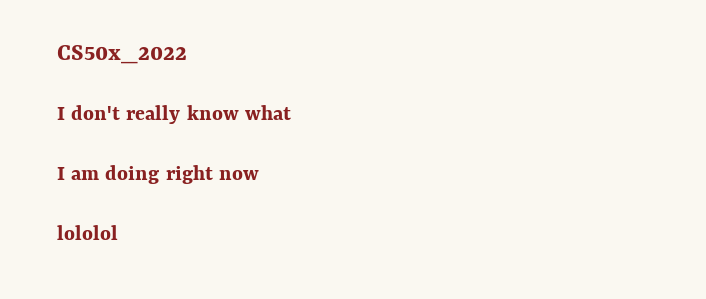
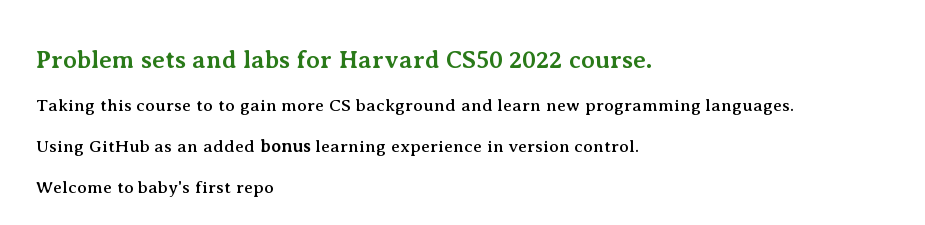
[57,45,187,64] [57,105,291,124] [57,165,259,184] [57,225,118,240] CS50x_2022 // I don't really know what // I am doing right now // lololol -> [36,50,652,68] [36,99,795,115] [36,139,640,156] [36,181,274,197] Problem sets and labs for Harvard CS50 2022 course. // Taking this course to to gain more CS background and learn new programming languages. // Using GitHub as an added bonus learning experience in version control. // Welcome to baby's first repo

